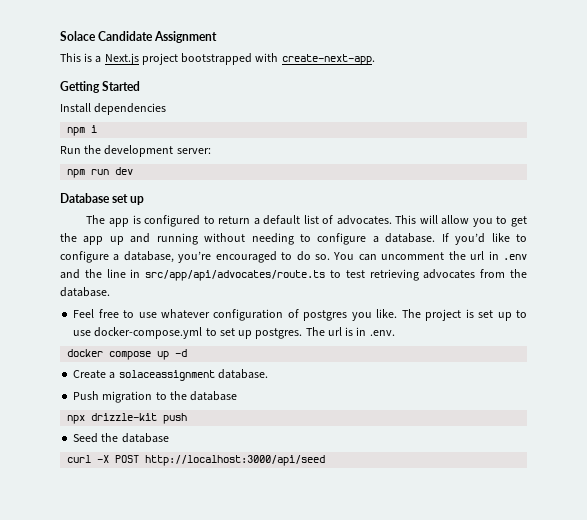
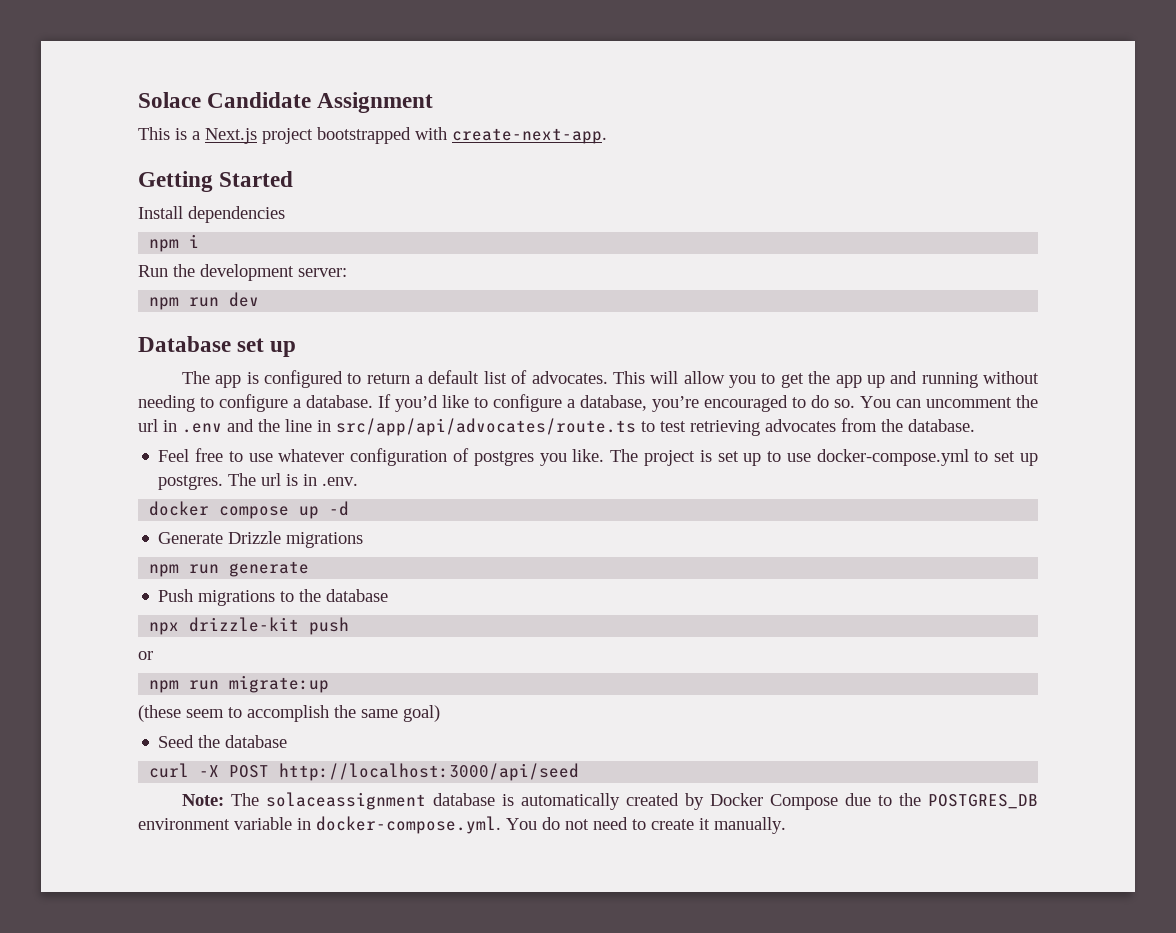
[73,369,268,381] Create a solaceassignment database. -> [158,531,364,548] [149,561,310,577] Generate Drizzle migrations // npm run generate
[102,391,153,403] migration -> [198,590,276,606] migrations
(188, 418) none -> [138,651,153,660] [149,675,330,693] [138,705,440,722] // or // npm run migrate:up // (these seem to accomplish the same goal)
(326, 460) none -> [181,792,1039,810] [138,816,786,834] // Note: The solaceassignment database is automatically created by Docker Compose due to the POSTGRES_DB environment variable in docker-compose.yml. You do not need to create it manually.

